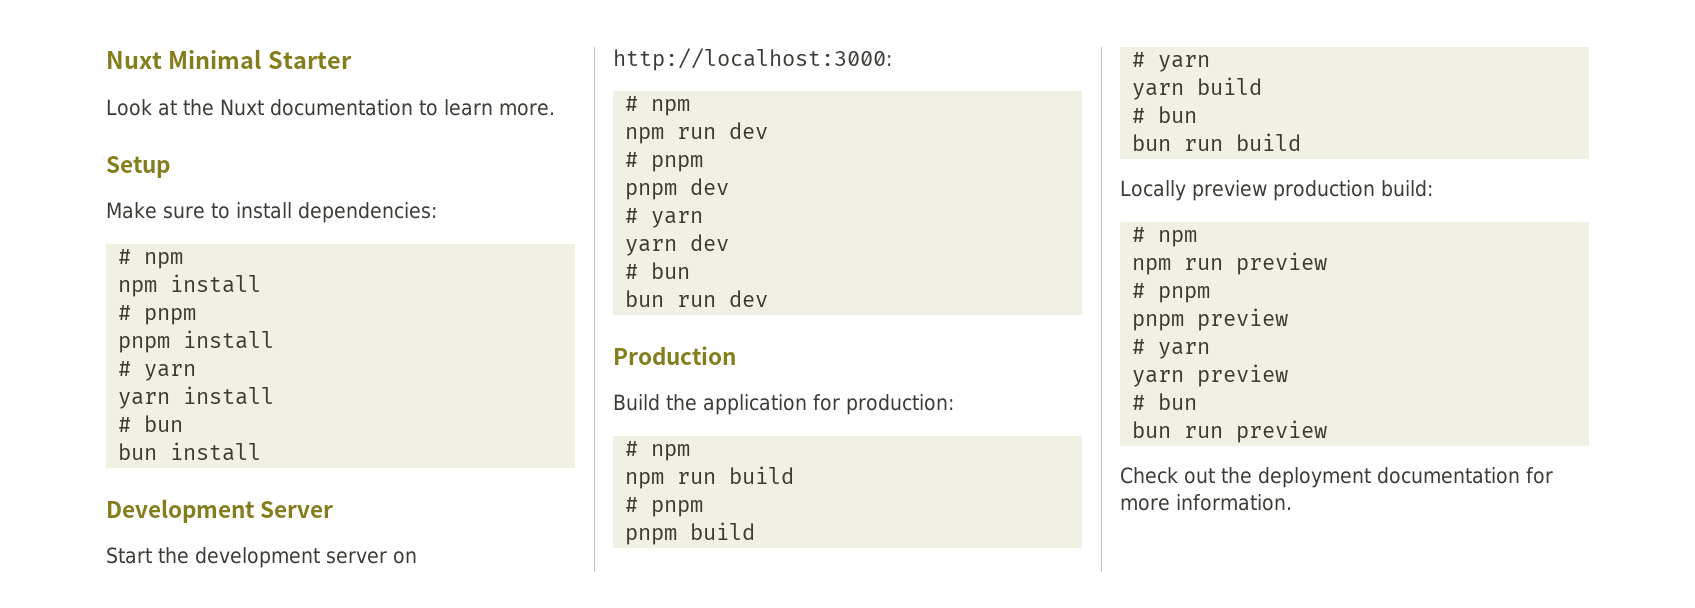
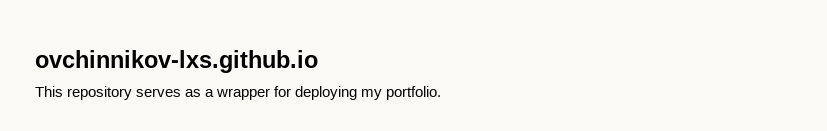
[106,49,352,69] [106,99,555,116] [106,156,170,178] [106,202,437,223] [118,249,184,269] [118,274,262,297] [118,305,197,325] [118,330,275,353] [118,361,197,381] [118,386,275,409] [118,415,184,432] [118,442,262,461] [106,499,334,523] [106,547,417,568] [613,48,892,71] [625,96,691,116] [625,122,769,144] [625,152,704,172] [625,178,730,200] [625,208,704,228] [625,234,730,256] [625,262,691,279] [625,290,769,307] [613,346,736,365] [613,394,954,415] [625,441,691,461] [625,466,795,489] [625,497,704,517] [625,522,756,545] [1132,52,1211,72] [1132,77,1263,100] [1132,106,1198,123] [1132,133,1302,151] [1120,180,1433,201] [1132,227,1198,247] [1132,252,1328,275] [1132,283,1211,303] [1132,308,1289,331] [1132,339,1211,359] [1132,364,1289,387] [1132,393,1198,410] [1132,420,1328,443] [1120,467,1553,488] [1120,494,1292,511] Nuxt Minimal Starter // Look at the Nuxt documentation to learn more. // Setup // Make sure to install dependencies: // # npm // npm install // # pnpm // pnpm install // # yarn // yarn install // # bun // bun install // Development Server // Start the development server on http://localhost:3000: // # npm // npm run dev // # pnpm // pnpm dev // # yarn // yarn dev // # bun // bun run dev // Production // Build the application for production: // # npm // npm run build // # pnpm // pnpm build // # yarn // yarn build // # bun // bun run build // Locally preview production build: // # npm // npm run preview // # pnpm // pnpm preview // # yarn // yarn preview // # bun // bun run preview // Check out the deployment documentation for more information. -> [35,50,318,73] [35,86,442,100] ovchinnikov-lxs.github.io // This repository serves as a wrapper for deploying my portfolio.

